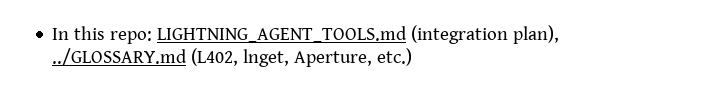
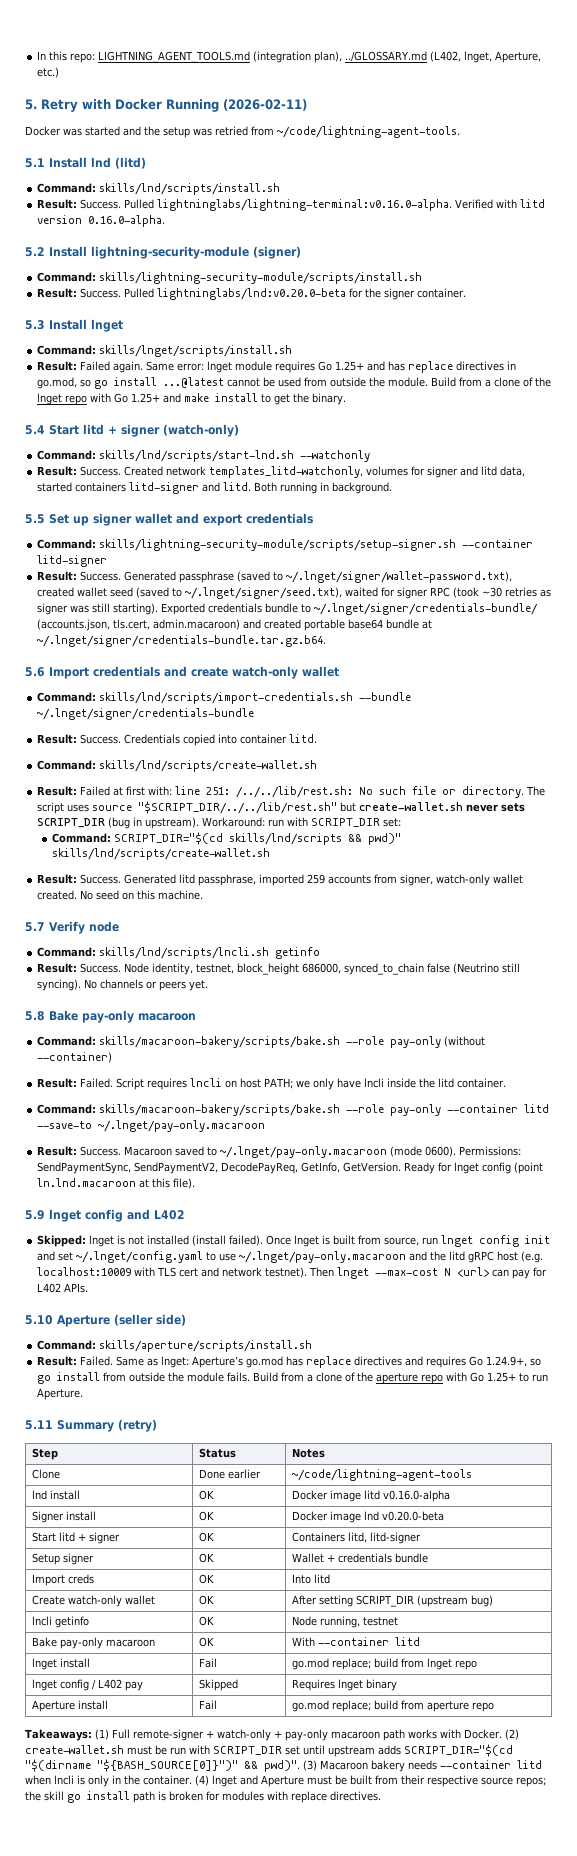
(413, 57) none -> [25,99,307,112] [25,126,460,138] [25,157,146,169] [37,183,281,195] [37,199,546,211] [37,215,166,227] [25,246,301,259] [37,272,423,284] [37,288,467,300] [25,319,123,332] [37,345,293,357] [37,361,517,373] [37,377,552,389] [37,393,347,405] [25,424,239,437] [37,450,371,462] [37,466,526,478] [37,482,393,494] [25,513,313,526] [37,539,534,551] [37,555,108,567] [37,571,513,583] [37,587,552,599] [37,603,539,615] [37,619,433,631] [37,635,327,647] [25,666,339,679] [37,692,412,704] [37,708,255,720] [37,734,318,746] [37,760,318,772] [37,786,546,798] [37,801,526,814] [37,817,402,829] [52,832,402,845] [52,848,271,860] [37,874,524,886] [37,890,204,900] [25,921,119,934] [37,947,321,959] [37,963,521,975] [37,979,209,991] [25,1010,196,1023] [37,1036,486,1048] [37,1052,113,1063] [37,1078,507,1090] [37,1104,550,1116] [37,1120,266,1132] [37,1146,522,1158] [37,1162,544,1174] [37,1178,196,1189] [25,1209,185,1222] [37,1235,551,1247] [37,1251,544,1263] [37,1267,548,1279] [37,1283,89,1293] [25,1314,186,1327] [37,1340,313,1352] [37,1356,542,1368] [37,1372,549,1384] [37,1388,84,1400] [25,1419,157,1432] [32,1448,59,1460] [199,1448,237,1458] [292,1448,326,1458] [32,1469,61,1479] [199,1469,262,1479] [292,1469,473,1481] [32,1490,81,1500] [199,1490,215,1500] [292,1490,451,1502] [32,1511,97,1523] [199,1511,215,1521] [292,1511,445,1523] [32,1532,121,1544] [199,1532,215,1542] [292,1532,422,1544] [32,1553,95,1565] [199,1553,215,1563] [292,1553,429,1563] [32,1574,95,1586] [199,1574,215,1584] [292,1574,331,1584] [32,1595,156,1607] [199,1595,215,1605] [292,1595,494,1607] [32,1616,90,1628] [199,1616,215,1626] [292,1616,399,1628] [32,1637,156,1649] [199,1637,215,1647] [292,1637,421,1646] [32,1658,91,1670] [199,1658,218,1668] [292,1658,478,1670] [32,1679,144,1691] [199,1679,239,1691] [292,1679,398,1691] [32,1700,109,1712] [199,1700,218,1710] [292,1700,495,1712] [25,1729,519,1741] [25,1744,513,1757] [25,1759,542,1772] [25,1775,546,1787] [25,1791,381,1803] // 5. Retry with Docker Running (2026-02-11) // Docker was started and the setup was retried from ~/code/lightning-agent-tools. // 5.1 Install lnd (litd) // Command: skills/lnd/scripts/install.sh // Result: Success. Pulled lightninglabs/lightning-terminal:v0.16.0-alpha. Verified with litd version 0.16.0-alpha. // 5.2 Install lightning-security-module (signer) // Command: skills/lightning-security-module/scripts/install.sh // Result: Success. Pulled lightninglabs/lnd:v0.20.0-beta for the signer container. // 5.3 Install lnget // Command: skills/lnget/scripts/install.sh // Result: Failed again. Same error: lnget module requires Go 1.25+ and has replace directives in go.mod, so go install ...@latest cannot be used from outside the module. Build from a clone of the lnget repo with Go 1.25+ and make install to get the binary. // 5.4 Start litd + signer (watch-only) // Command: skills/lnd/scripts/start-lnd.sh --watchonly // Result: Success. Created network templates_litd-watchonly, volumes for signer and litd data, started containers litd-signer and litd. Both running in background. // 5.5 Set up signer wallet and export credentials // Command: skills/lightning-security-module/scripts/setup-signer.sh --container litd-signer // Result: Success. Generated passphrase (saved to ~/.lnget/signer/wallet-password.txt), created wallet seed (saved to ~/.lnget/signer/seed.txt), waited for signer RPC (took ~30 retries as signer was still starting). Exported credentials bundle to ~/.lnget/signer/credentials-bundle/ (accounts.json, tls.cert, admin.macaroon) and created portable base64 bundle at ~/.lnget/signer/credentials-bundle.tar.gz.b64. // 5.6 Import credentials and create watch-only wallet // Command: skills/lnd/scripts/import-credentials.sh --bundle ~/.lnget/signer/credentials-bundle // Result: Success. Credentials copied into container litd. // Command: skills/lnd/scripts/create-wallet.sh // Result: Failed at first with: line 251: /../../lib/rest.sh: No such file or directory. The script uses source "$SCRIPT_DIR/../../lib/rest.sh" but create-wallet.sh never sets SCRIPT_DIR (bug in upstream). Workaround: run with SCRIPT_DIR set: // Command: SCRIPT_DIR="$(cd skills/lnd/scripts && pwd)" skills/lnd/scripts/create-wallet.sh // Result: Success. Generated litd passphrase, imported 259 accounts from signer, watch-only wallet created. No seed on this machine. // 5.7 Verify node // Command: skills/lnd/scripts/lncli.sh getinfo // Result: Success. Node identity, testnet, block_height 686000, synced_to_chain false (Neutrino still syncing). No channels or peers yet. // 5.8 Bake pay-only macaroon // Command: skills/macaroon-bakery/scripts/bake.sh --role pay-only (without --container) // Result: Failed. Script requires lncli on host PATH; we only have lncli inside the litd container. // Command: skills/macaroon-bakery/scripts/bake.sh --role pay-only --container litd --save-to ~/.lnget/pay-only.macaroon // Result: Success. Macaroon saved to ~/.lnget/pay-only.macaroon (mode 0600). Permissions: SendPaymentSync, SendPaymentV2, DecodePayReq, GetInfo, GetVersion. Ready for lnget config (point ln.lnd.macaroon at this file). // 5.9 lnget config and L402 // Skipped: lnget is not installed (install failed). Once lnget is built from source, run lnget config init and set ~/.lnget/config.yaml to use ~/.lnget/pay-only.macaroon and the litd gRPC host (e.g. localhost:10009 with TLS cert and network testnet). Then lnget --max-cost N <url> can pay for L402 APIs. // 5.10 Aperture (seller side) // Command: skills/aperture/scripts/install.sh // Result: Failed. Same as lnget: Aperture’s go.mod has replace directives and requires Go 1.24.9+, so go install from outside the module fails. Build from a clone of the aperture repo with Go 1.25+ to run Aperture. // 5.11 Summary (retry) // Step | Status | Notes // Clone | Done earlier | ~/code/lightning-agent-tools // lnd install | OK | Docker image litd v0.16.0-alpha // Signer install | OK | Docker image lnd v0.20.0-beta // Start litd + signer | OK | Containers litd, litd-signer // Setup signer | OK | Wallet + credentials bundle // Import creds | OK | Into litd // Create watch-only wallet | OK | After setting SCRIPT_DIR (upstream bug) // lncli getinfo | OK | Node running, testnet // Bake pay-only macaroon | OK | With --container litd // lnget install | Fail | go.mod replace; build from lnget repo // lnget config / L402 pay | Skipped | Requires lnget binary // Aperture install | Fail | go.mod replace; build from aperture repo // Takeaways: (1) Full remote-signer + watch-only + pay-only macaroon path works with Docker. (2) create-wallet.sh must be run with SCRIPT_DIR set until upstream adds SCRIPT_DIR="$(cd "$(dirname "${BASH_SOURCE[0]}")" && pwd)". (3) Macaroon bakery needs --container litd when lncli is only in the container. (4) lnget and Aperture must be built from their respective source repos; the skill go install path is broken for modules with replace directives.

